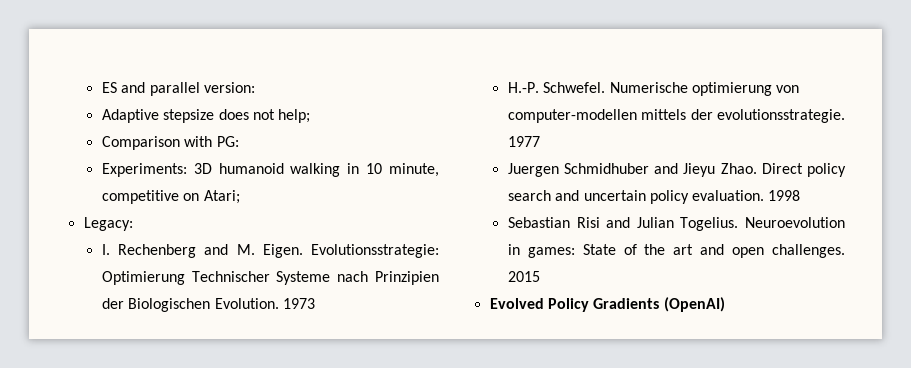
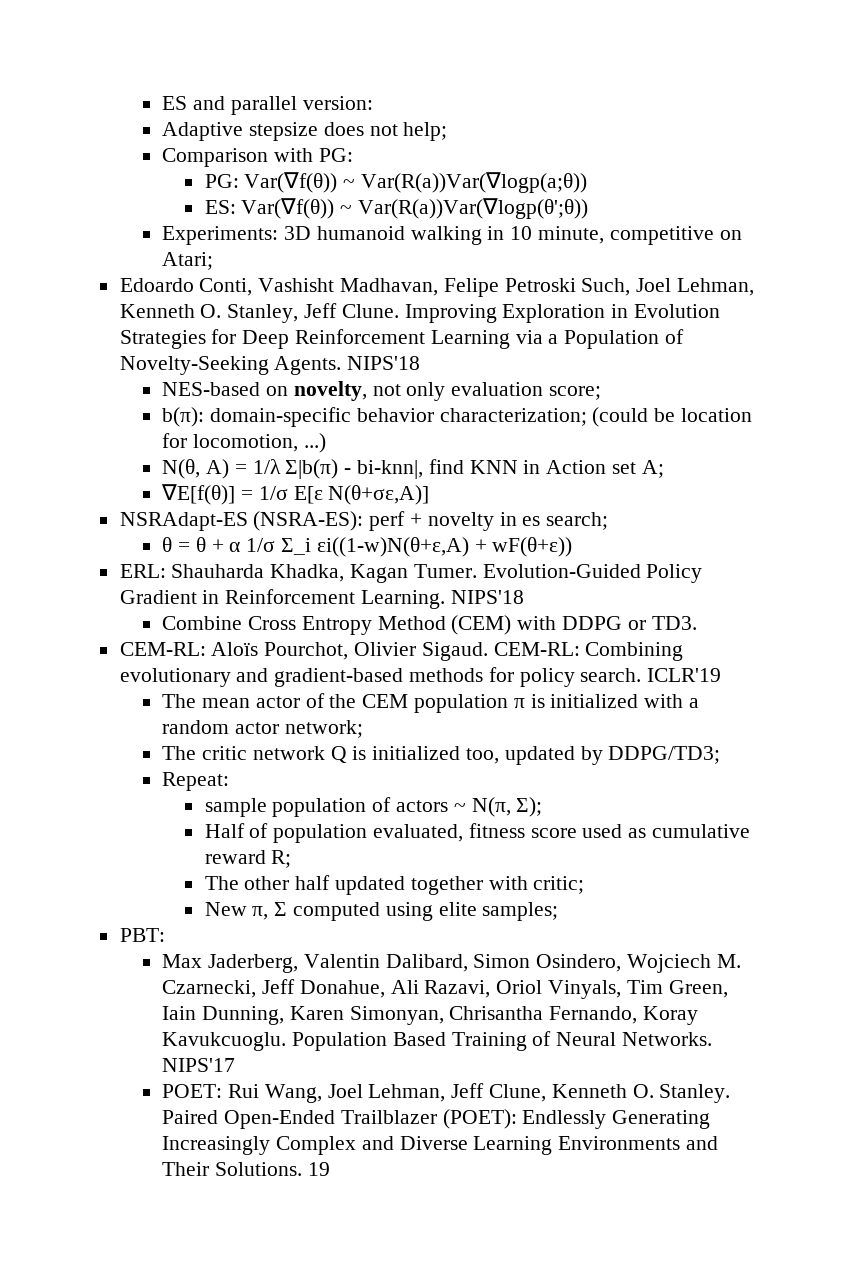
(239, 141) none -> [204,172,587,193] [204,198,588,219] // PG: Var(∇f(θ)) ~ Var(R(a))Var(∇logp(a;θ)) // ES: Var(∇f(θ)) ~ Var(R(a))Var(∇logp(θ';θ))
[83,217,133,231] [101,244,439,258] [101,271,439,285] [101,298,315,312] [507,82,800,96] [507,109,846,123] [507,136,540,147] [507,163,846,177] [507,190,801,204] [507,217,845,231] [507,244,845,258] [507,271,540,282] [489,297,725,312] Legacy: // I. Rechenberg and M. Eigen. Evolutionsstrategie: Optimierung Technischer Systeme nach Prinzipien der Biologischen Evolution. 1973 // H.-P. Schwefel. Numerische optimierung von computer-modellen mittels der evolutionsstrategie. 1977 // Juergen Schmidhuber and Jieyu Zhao. Direct policy search and uncertain policy evaluation. 1998 // Sebastian Risi and Julian Togelius. Neuroevolution in games: State of the art and open challenges. 2015 // Evolved Policy Gradients (OpenAI) -> [119,278,755,297] [119,303,721,323] [119,329,685,349] [119,356,421,375] [162,381,601,401] [162,407,752,427] [162,433,326,453] [162,459,664,479] [161,484,430,505] [119,511,609,531] [162,537,573,557] [119,564,703,583] [119,589,524,609] [162,615,697,635] [119,642,684,661] [119,667,722,687] [162,693,699,713] [162,720,363,738] [162,746,721,765] [162,772,230,791] [204,797,543,817] [204,823,750,843] [204,850,292,868] [204,875,585,895] [204,902,559,921] [119,928,165,942] [162,954,741,973] [162,979,728,999] [162,1006,698,1025] [162,1031,712,1051] [162,1058,236,1072] [162,1083,731,1103] [162,1109,711,1129] [162,1136,718,1155] [162,1162,330,1176] Edoardo Conti, Vashisht Madhavan, Felipe Petroski Such, Joel Lehman, Kenneth O. Stanley, Jeff Clune. Improving Exploration in Evolution Strategies for Deep Reinforcement Learning via a Population of Novelty-Seeking Agents. NIPS'18 // NES-based on novelty, not only evaluation score; // b(π): domain-specific behavior characterization; (could be location for locomotion, ...) // N(θ, A) = 1/λ Σ|b(π) - bi-knn|, find KNN in Action set A; // ∇E[f(θ)] = 1/σ E[ε N(θ+σε,A)] // NSRAdapt-ES (NSRA-ES): perf + novelty in es search; // θ = θ + α 1/σ Σ_i εi((1-w)N(θ+ε,A) + wF(θ+ε)) // ERL: Shauharda Khadka, Kagan Tumer. Evolution-Guided Policy Gradient in Reinforcement Learning. NIPS'18 // Combine Cross Entropy Method (CEM) with DDPG or TD3. // CEM-RL: Aloïs Pourchot, Olivier Sigaud. CEM-RL: Combining evolutionary and gradient-based methods for policy search. ICLR'19 // The mean actor of the CEM population π is initialized with a random actor network; // The critic network Q is initialized too, updated by DDPG/TD3; // Repeat: // sample population of actors ~ N(π, Σ); // Half of population evaluated, fitness score used as cumulative reward R; // The other half updated together with critic; // New π, Σ computed using elite samples; // PBT: // Max Jaderberg, Valentin Dalibard, Simon Osindero, Wojciech M. Czarnecki, Jeff Donahue, Ali Razavi, Oriol Vinyals, Tim Green, Iain Dunning, Karen Simonyan, Chrisantha Fernando, Koray Kavukcuoglu. Population Based Training of Neural Networks. NIPS'17 // POET: Rui Wang, Joel Lehman, Jeff Clune, Kenneth O. Stanley. Paired Open-Ended Trailblazer (POET): Endlessly Generating Increasingly Complex and Diverse Learning Environments and Their Solutions. 19

